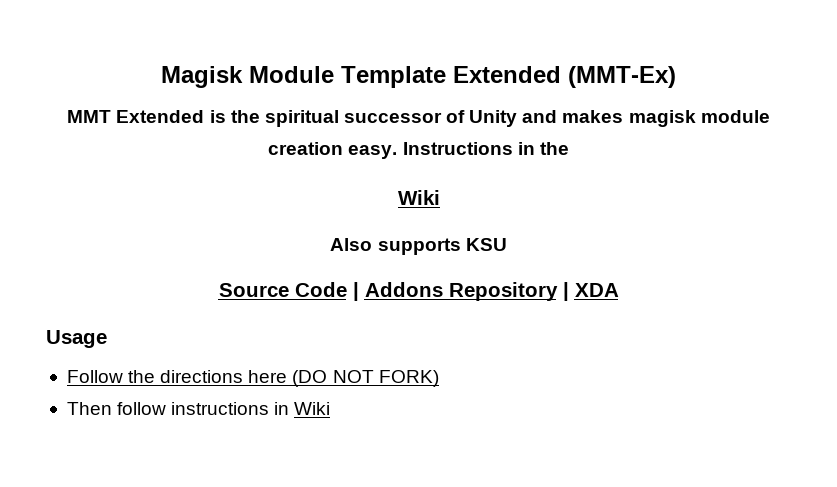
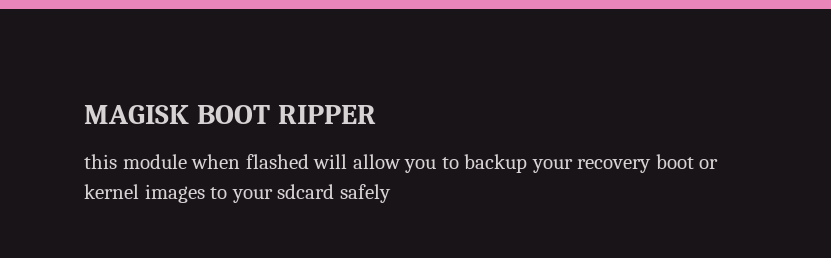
[161,66,676,88] [67,110,770,127] [268,142,569,159] [397,190,440,205] [330,238,507,255] [218,282,619,301] [46,330,107,348] [66,370,439,387] [66,402,331,415] Magisk Module Template Extended (MMT-Ex) // MMT Extended is the spiritual successor of Unity and makes magisk module creation easy. Instructions in the // Wiki // Also supports KSU // Source Code | Addons Repository | XDA // Usage // Follow the directions here (DO NOT FORK) // Then follow instructions in Wiki -> [84,105,376,124] [84,154,719,173] [84,184,391,203] MAGISK BOOT RIPPER // this module when flashed will allow you to backup your recovery boot or kernel images to your sdcard safely

